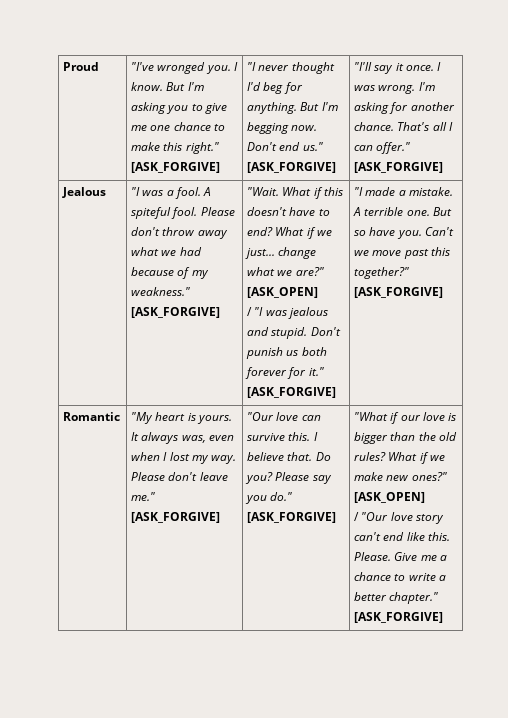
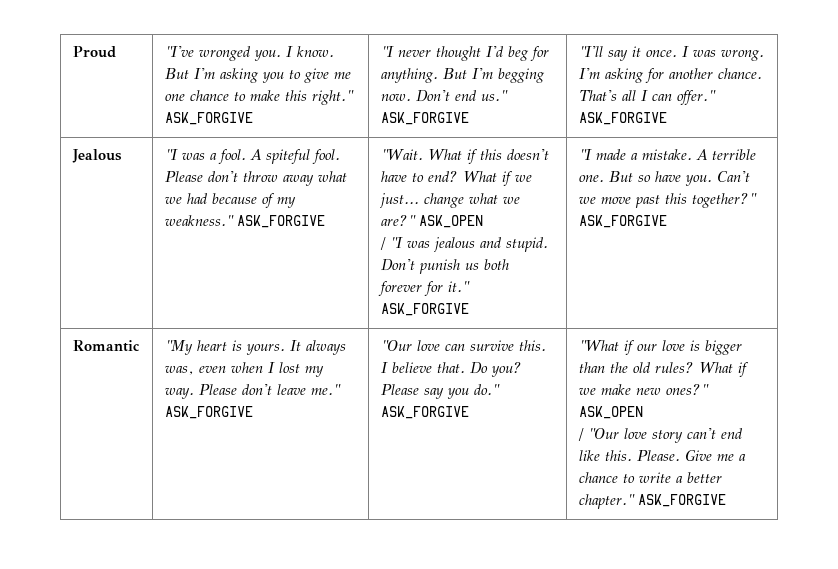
[131,162,221,173] [ASK_FORGIVE] -> [164,112,253,125] ASK_FORGIVE
[247,162,337,173] [ASK_FORGIVE] -> [380,112,469,125] ASK_FORGIVE
[354,162,444,173] [ASK_FORGIVE] -> [578,112,667,125] ASK_FORGIVE
[131,307,221,318] [ASK_FORGIVE] -> [236,215,325,228] ASK_FORGIVE
[247,287,319,298] [ASK_OPEN] -> [418,215,483,228] ASK_OPEN
[247,387,337,398] [ASK_FORGIVE] -> [380,303,469,316] ASK_FORGIVE
[354,287,444,298] [ASK_FORGIVE] -> [578,215,667,228] ASK_FORGIVE
[131,512,221,523] [ASK_FORGIVE] -> [164,406,253,419] ASK_FORGIVE
[247,512,337,523] [ASK_FORGIVE] -> [380,406,469,419] ASK_FORGIVE
[354,492,426,503] [ASK_OPEN] -> [578,406,643,419] ASK_OPEN
[354,612,444,623] [ASK_FORGIVE] -> [637,494,726,507] ASK_FORGIVE

